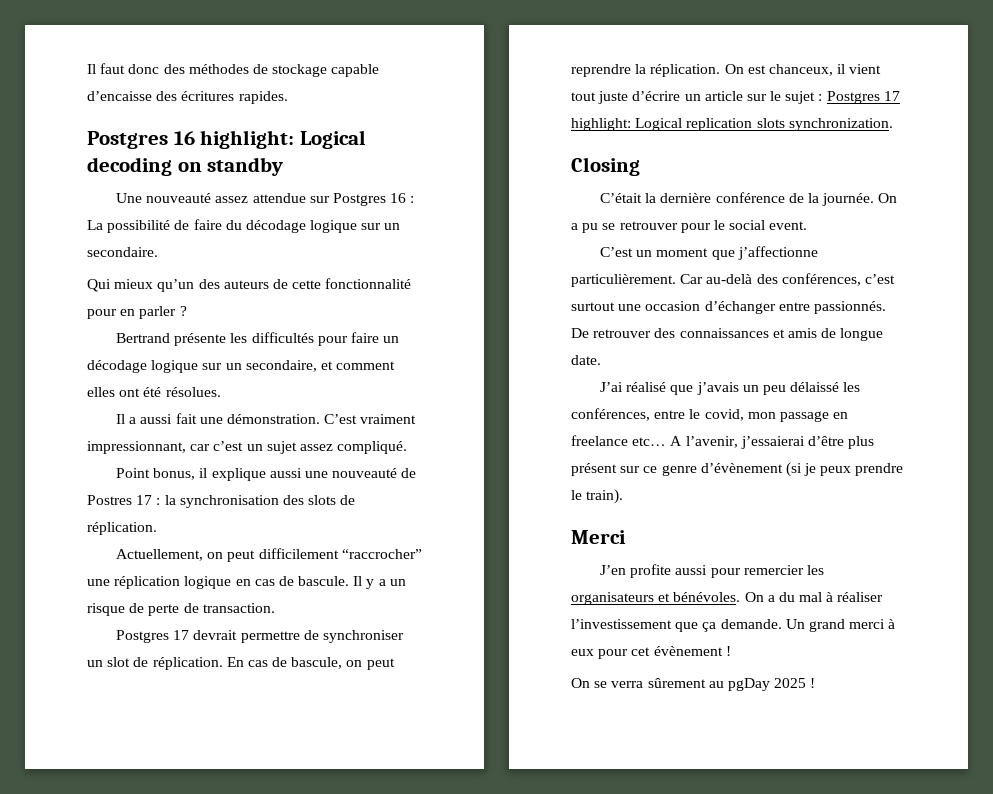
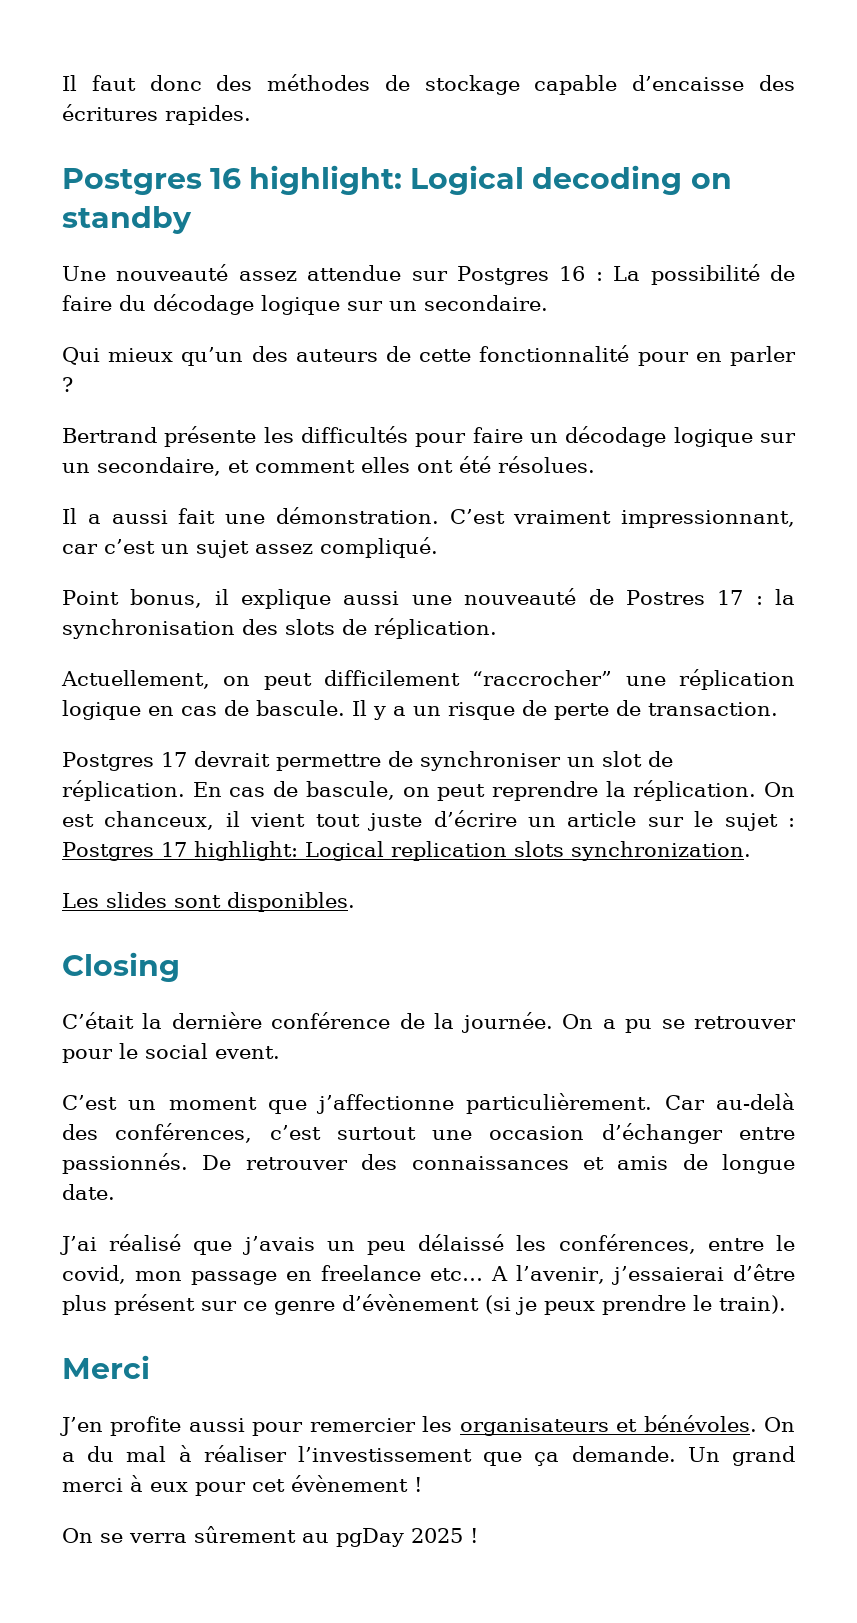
(893, 124) none -> [62,892,355,912] // Les slides sont disponibles.

